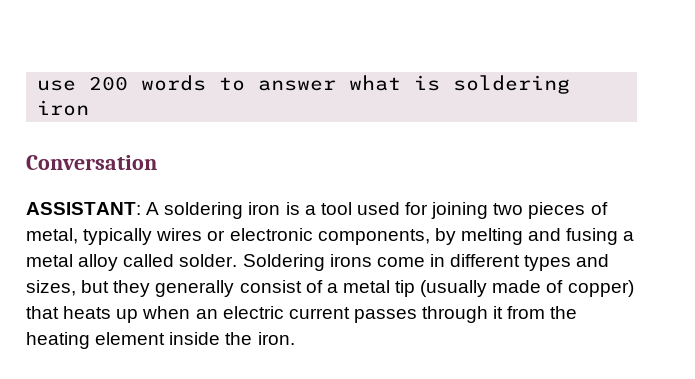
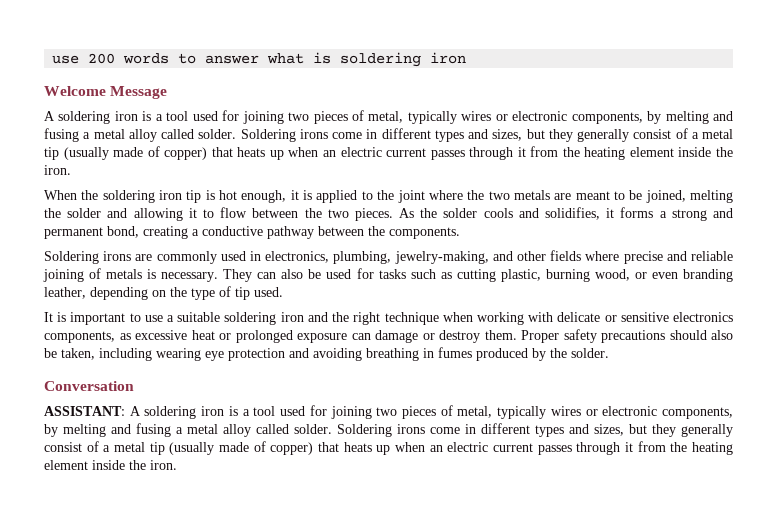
(90, 108) none -> [44,86,168,99] [44,110,733,124] [44,128,733,142] [44,146,733,160] [44,165,71,175] [44,190,733,203] [44,207,733,221] [44,226,460,239] [44,250,734,264] [43,268,733,282] [44,286,283,300] [44,312,734,325] [44,329,733,343] [44,347,609,361] // Welcome Message // A soldering iron is a tool used for joining two pieces of metal, typically wires or electronic components, by melting and fusing a metal alloy called solder. Soldering irons come in different types and sizes, but they generally consist of a metal tip (usually made of copper) that heats up when an electric current passes through it from the heating element inside the iron. // When the soldering iron tip is hot enough, it is applied to the joint where the two metals are meant to be joined, melting the solder and allowing it to flow between the two pieces. As the solder cools and solidifies, it forms a strong and permanent bond, creating a conductive pathway between the components. // Soldering irons are commonly used in electronics, plumbing, jewelry-making, and other fields where precise and reliable joining of metals is necessary. They can also be used for tasks such as cutting plastic, burning wood, or even branding leather, depending on the type of tip used. // It is important to use a suitable soldering iron and the right technique when working with delicate or sensitive electronics components, as excessive heat or prolonged exposure can damage or destroy them. Proper safety precautions should also be taken, including wearing eye protection and avoiding breathing in fumes produced by the solder.

